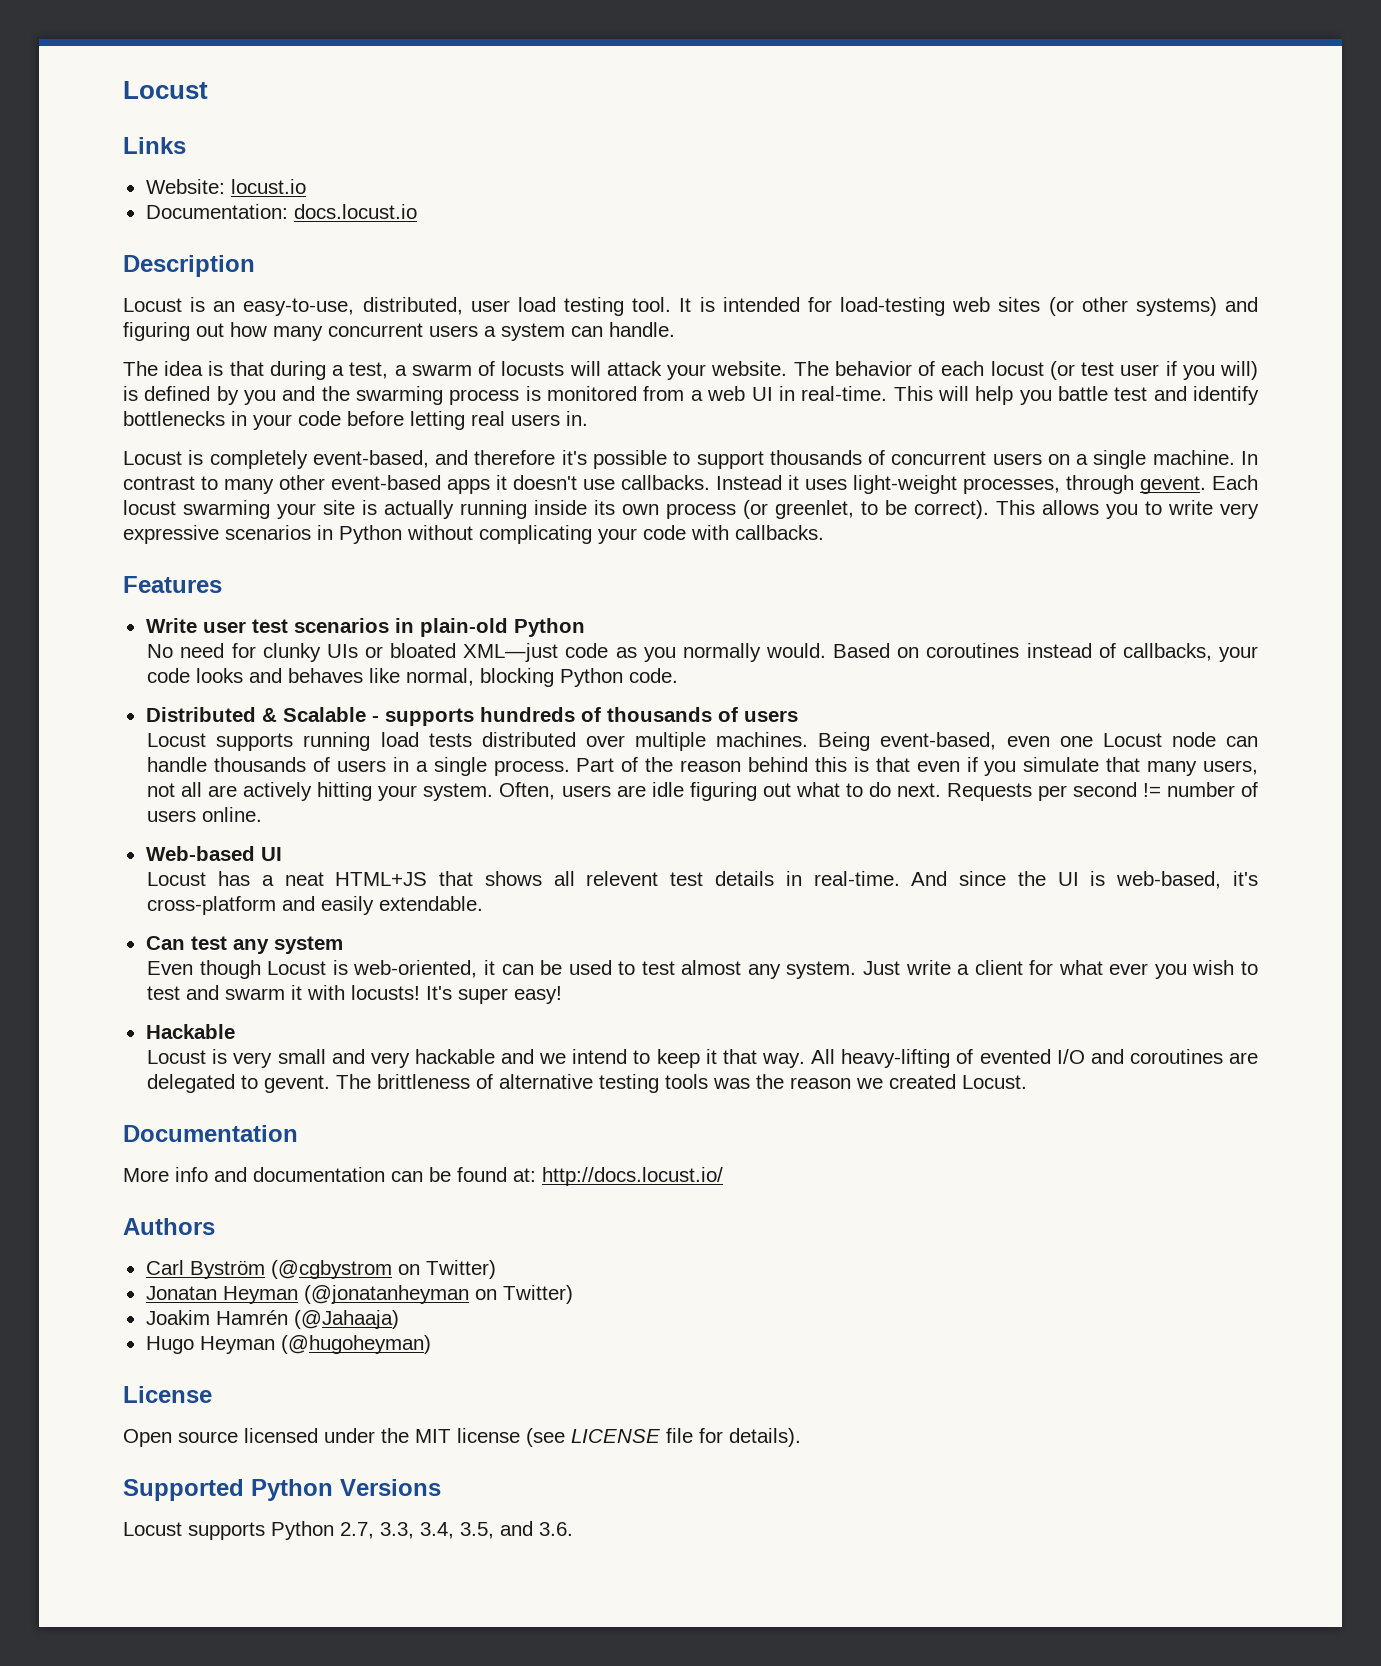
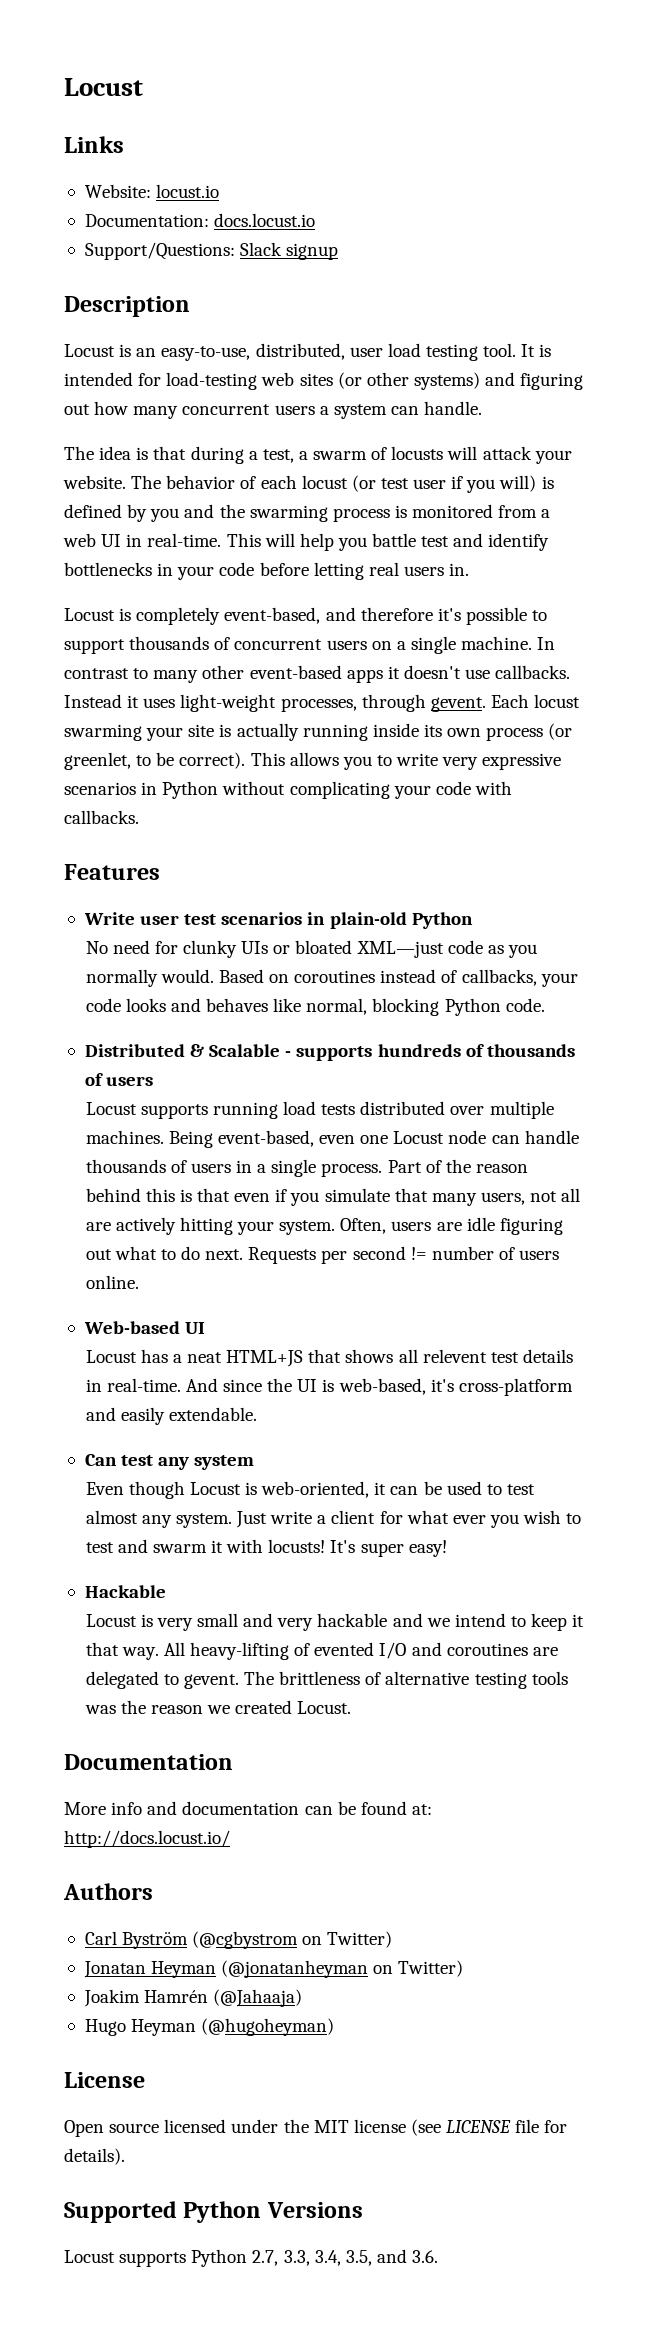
(417, 211) none -> [84,242,339,260] // Support/Questions: Slack signup

